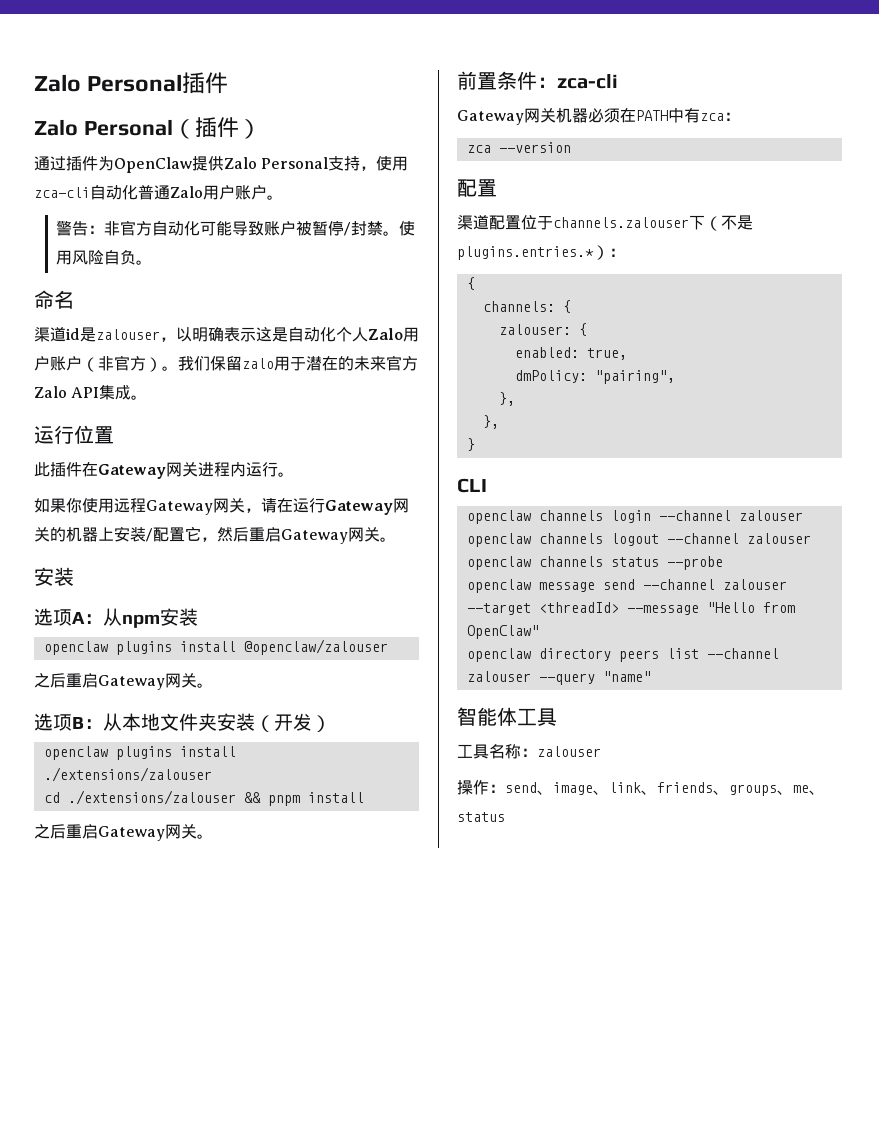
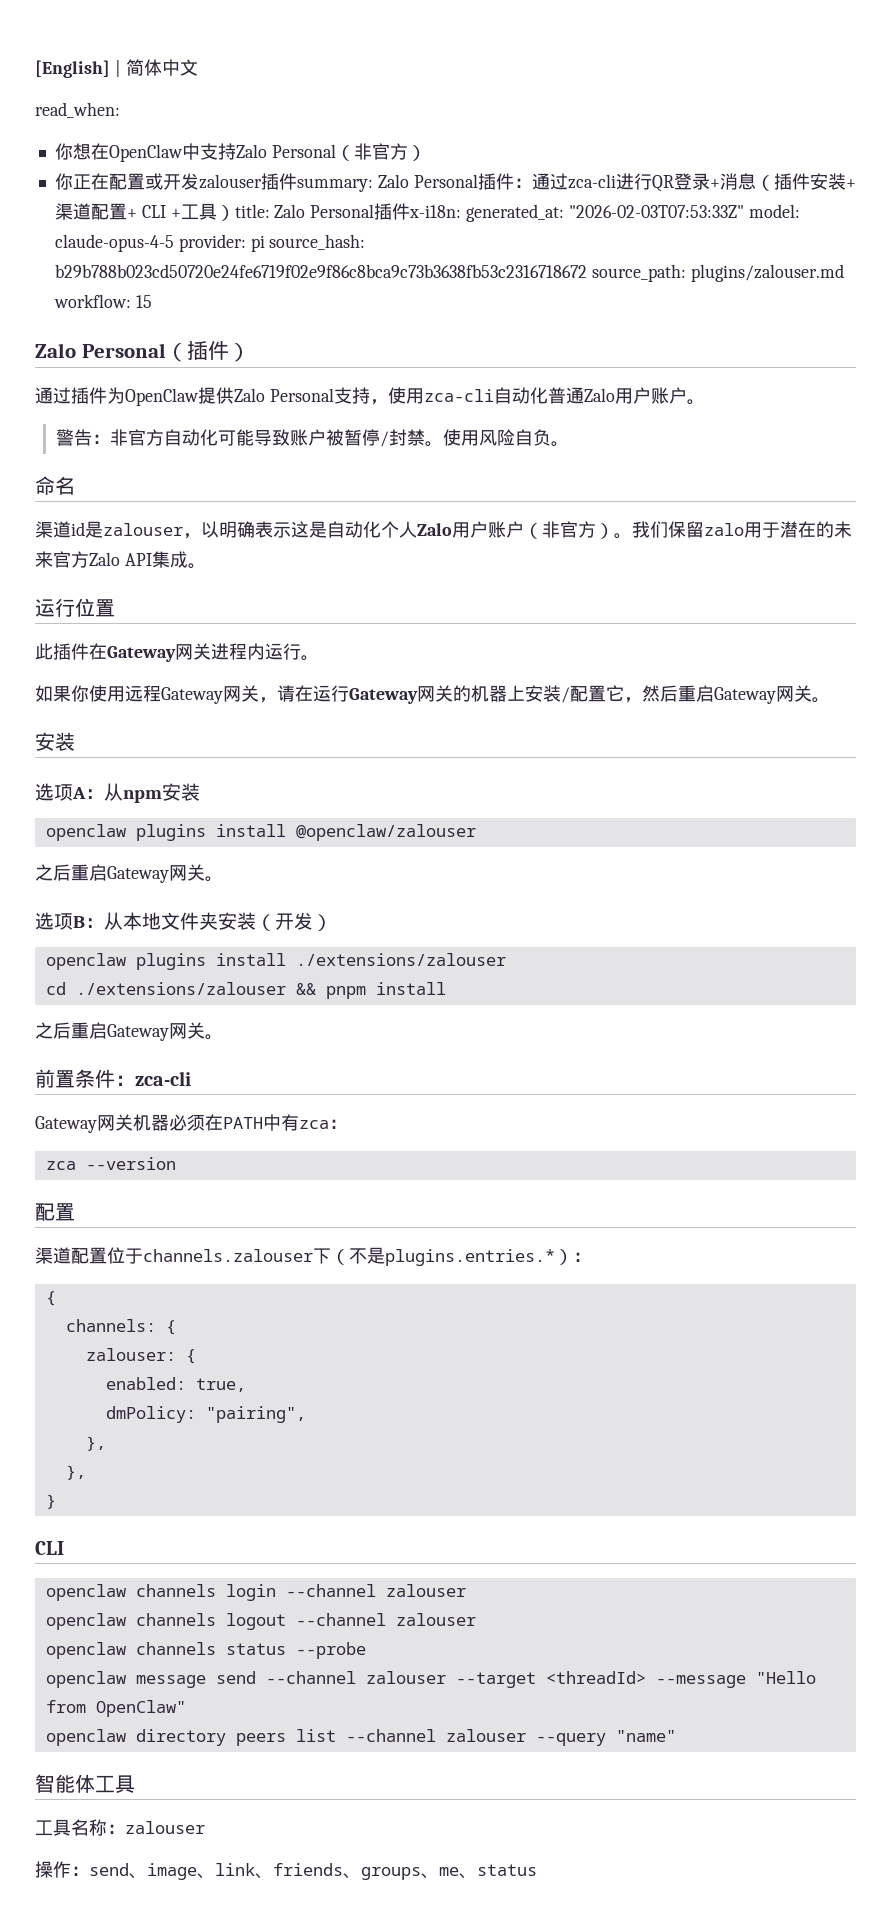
[34,72,229,94] Zalo Personal插件 -> [35,59,198,78] [35,102,120,118] [54,143,426,162] [54,173,856,192] [54,203,800,222] [54,234,366,252] [54,264,844,282] [53,294,152,308] [English] | 简体中文 // read_when: // 你想在OpenClaw中支持Zalo Personal（非官方） // 你正在配置或开发zalouser插件summary: Zalo Personal插件：通过zca-cli进行QR登录+消息（插件安装+渠道配置+ CLI +工具）title: Zalo Personal插件x-i18n: generated_at: "2026-02-03T07:53:33Z" model: claude-opus-4-5 provider: pi source_hash: b29b788b023cd50720e24fe6719f02e9f86c8bca9c73b3638fb53c2316718672 source_path: plugins/zalouser.md workflow: 15

